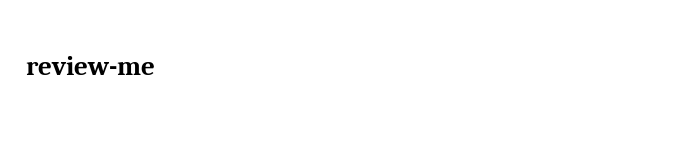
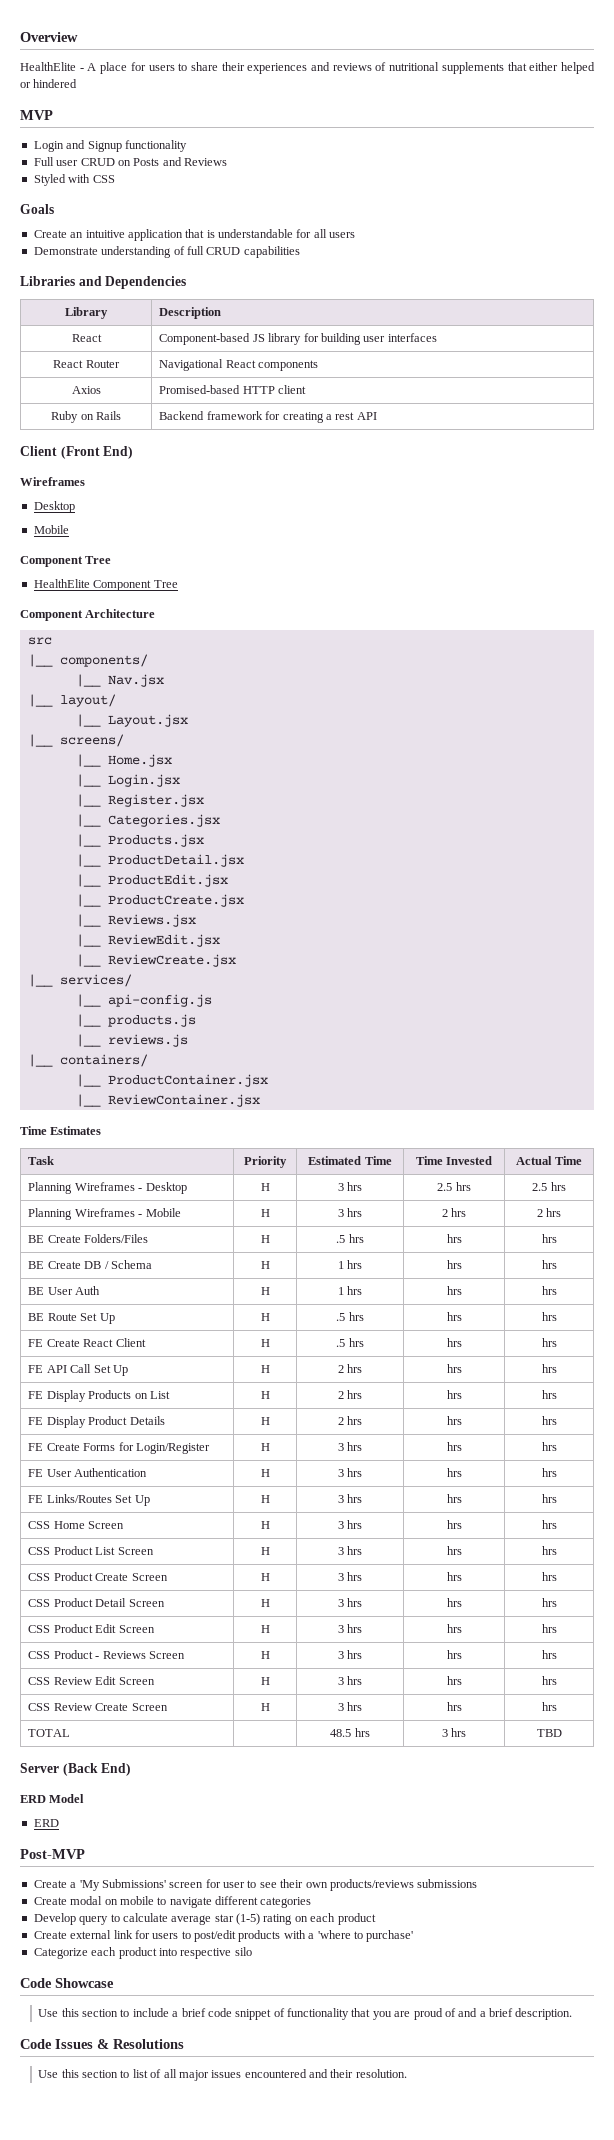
[26,56,155,75] review-me -> [20,32,78,42] [20,62,595,74] [20,79,78,88] [20,110,53,120] [33,140,187,152] [33,157,227,166] [33,174,115,186] [20,204,54,214] [33,229,356,241] [33,246,300,258] [20,276,187,289] [65,307,108,319] [159,307,222,319] [71,334,102,342] [159,333,437,345] [53,360,120,368] [159,359,319,371] [71,386,101,394] [159,385,307,394] [51,411,121,423] [159,411,377,423] [20,446,134,459] [20,477,85,486] [33,501,75,513] [33,525,69,534] [20,556,112,567] [33,579,178,591] [20,609,156,621] [27,637,52,645] [27,654,148,667] [75,674,164,687] [27,694,116,707] [75,714,188,727] [27,734,124,747] [75,754,172,767] [75,774,180,787] [75,794,204,807] [75,814,220,827] [75,834,204,847] [75,854,244,867] [75,874,228,887] [75,894,244,907] [75,914,196,927] [75,934,220,947] [75,954,236,967] [27,974,132,987] [75,994,212,1007] [75,1014,196,1027] [75,1034,188,1047] [27,1054,148,1067] [75,1074,268,1087] [75,1094,260,1107] [20,1126,102,1135] [28,1156,55,1165] [244,1156,287,1168] [308,1156,392,1165] [415,1156,493,1165] [516,1156,582,1165] [28,1182,187,1194] [260,1183,270,1191] [337,1182,363,1191] [437,1182,471,1191] [532,1182,566,1191] [28,1208,181,1220] [260,1209,270,1217] [337,1208,363,1217] [441,1208,467,1217] [536,1208,562,1217] [28,1234,149,1243] [260,1235,270,1243] [336,1234,364,1243] [446,1234,462,1243] [541,1234,557,1243] [28,1260,152,1269] [260,1261,270,1269] [337,1260,363,1269] [446,1260,462,1269] [541,1260,557,1269] [28,1286,101,1295] [260,1287,270,1295] [337,1286,363,1295] [446,1286,462,1295] [541,1286,557,1295] [28,1313,115,1324] [260,1313,270,1321] [336,1312,364,1321] [446,1312,462,1321] [541,1312,557,1321] [28,1338,146,1347] [260,1339,270,1347] [336,1338,364,1347] [446,1338,462,1347] [541,1338,557,1347] [28,1364,128,1376] [260,1365,270,1373] [337,1364,363,1373] [446,1364,462,1373] [541,1364,557,1373] [28,1390,170,1402] [260,1391,270,1399] [337,1390,363,1399] [446,1390,462,1399] [541,1390,557,1399] [28,1416,165,1428] [260,1417,270,1425] [337,1416,363,1425] [446,1416,462,1425] [541,1416,557,1425] [28,1442,210,1454] [260,1443,270,1451] [337,1442,363,1451] [446,1442,462,1451] [541,1442,557,1451] [28,1468,148,1477] [260,1469,270,1477] [337,1468,363,1477] [446,1468,462,1477] [541,1468,557,1477] [28,1494,150,1506] [260,1495,270,1503] [337,1494,363,1503] [446,1494,462,1503] [541,1494,557,1503] [28,1521,125,1529] [260,1521,270,1529] [337,1520,363,1529] [446,1520,462,1529] [541,1520,557,1529] [28,1546,154,1555] [260,1547,270,1555] [337,1546,363,1555] [446,1546,462,1555] [541,1546,557,1555] [28,1572,168,1581] [260,1573,270,1581] [337,1572,363,1581] [446,1572,462,1581] [541,1572,557,1581] [28,1598,165,1607] [260,1599,270,1607] [337,1598,363,1607] [446,1598,462,1607] [541,1598,557,1607] [28,1624,155,1633] [260,1625,270,1633] [337,1624,363,1633] [446,1624,462,1633] [541,1624,557,1633] [28,1650,185,1659] [260,1651,270,1659] [337,1650,363,1659] [446,1650,462,1659] [541,1650,557,1659] [28,1676,155,1685] [260,1677,270,1685] [337,1676,363,1685] [446,1676,462,1685] [541,1676,557,1685] [28,1703,168,1711] [260,1703,270,1711] [337,1702,363,1711] [446,1702,462,1711] [541,1702,557,1711] [28,1729,71,1737] [330,1728,370,1737] [441,1728,467,1737] [536,1729,562,1737] [20,1763,132,1776] [20,1794,85,1803] [33,1819,59,1827] [20,1849,85,1859] [33,1879,478,1891] [33,1896,312,1908] [33,1913,376,1925] [33,1930,414,1942] [33,1947,252,1959] [20,1978,114,1988] [38,2008,573,2020] [20,2039,184,2049] [38,2069,407,2081] Overview // HealthElite - A place for users to share their experiences and reviews of nutritional supplements that either helped or hindered // MVP // Login and Signup functionality // Full user CRUD on Posts and Reviews // Styled with CSS // Goals // Create an intuitive application that is understandable for all users // Demonstrate understanding of full CRUD capabilities // Libraries and Dependencies // Library | Description // React | Component-based JS library for building user interfaces // React Router | Navigational React components // Axios | Promised-based HTTP client // Ruby on Rails | Backend framework for creating a rest API // Client (Front End) // Wireframes // Desktop // Mobile // Component Tree // HealthElite Component Tree // Component Architecture // src // |__ components/ // |__ Nav.jsx // |__ layout/ // |__ Layout.jsx // |__ screens/ // |__ Home.jsx // |__ Login.jsx // |__ Register.jsx // |__ Categories.jsx // |__ Products.jsx // |__ ProductDetail.jsx // |__ ProductEdit.jsx // |__ ProductCreate.jsx // |__ Reviews.jsx // |__ ReviewEdit.jsx // |__ ReviewCreate.jsx // |__ services/ // |__ api-config.js // |__ products.js // |__ reviews.js // |__ containers/ // |__ ProductContainer.jsx // |__ ReviewContainer.jsx // Time Estimates // Task | Priority | Estimated Time | Time Invested | Actual Time // Planning Wireframes - Desktop | H | 3 hrs | 2.5 hrs | 2.5 hrs // Planning Wireframes - Mobile | H | 3 hrs | 2 hrs | 2 hrs // BE Create Folders/Files | H | .5 hrs | hrs | hrs // BE Create DB / Schema | H | 1 hrs | hrs | hrs // BE User Auth | H | 1 hrs | hrs | hrs // BE Route Set Up | H | .5 hrs | hrs | hrs // FE Create React Client | H | .5 hrs | hrs | hrs // FE API Call Set Up | H | 2 hrs | hrs | hrs // FE Display Products on List | H | 2 hrs | hrs | hrs // FE Display Product Details | H | 2 hrs | hrs | hrs // FE Create Forms for Login/Register | H | 3 hrs | hrs | hrs // FE User Authentication | H | 3 hrs | hrs | hrs // FE Links/Routes Set Up | H | 3 hrs | hrs | hrs // CSS Home Screen | H | 3 hrs | hrs | hrs // CSS Product List Screen | H | 3 hrs | hrs | hrs // CSS Product Create Screen | H | 3 hrs | hrs | hrs // CSS Product Detail Screen | H | 3 hrs | hrs | hrs // CSS Product Edit Screen | H | 3 hrs | hrs | hrs // CSS Product - Reviews Screen | H | 3 hrs | hrs | hrs // CSS Review Edit Screen | H | 3 hrs | hrs | hrs // CSS Review Create Screen | H | 3 hrs | hrs | hrs // TOTAL | | 48.5 hrs | 3 hrs | TBD // Server (Back End) // ERD Model // ERD // Post-MVP // Create a 'My Submissions' screen for user to see their own products/reviews submissions // Create modal on mobile to navigate different categories // Develop query to calculate average star (1-5) rating on each product // Create external link for users to post/edit products with a 'where to purchase' // Categorize each product into respective silo // Code Showcase // Use this section to include a brief code snippet of functionality that you are proud of and a brief description. // Code Issues & Resolutions // Use this section to list of all major issues encountered and their resolution.

